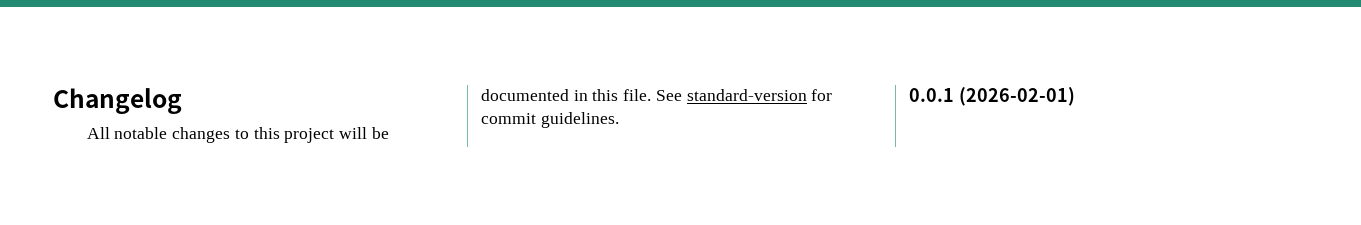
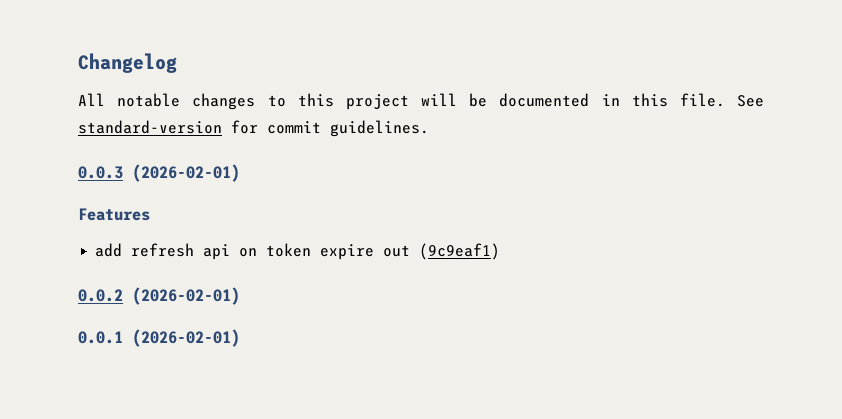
(619, 120) none -> [78,164,240,182] [78,208,150,221] [95,243,501,260] [78,287,240,305] // 0.0.3 (2026-02-01) // Features // add refresh api on token expire out (9c9eaf1) // 0.0.2 (2026-02-01)

